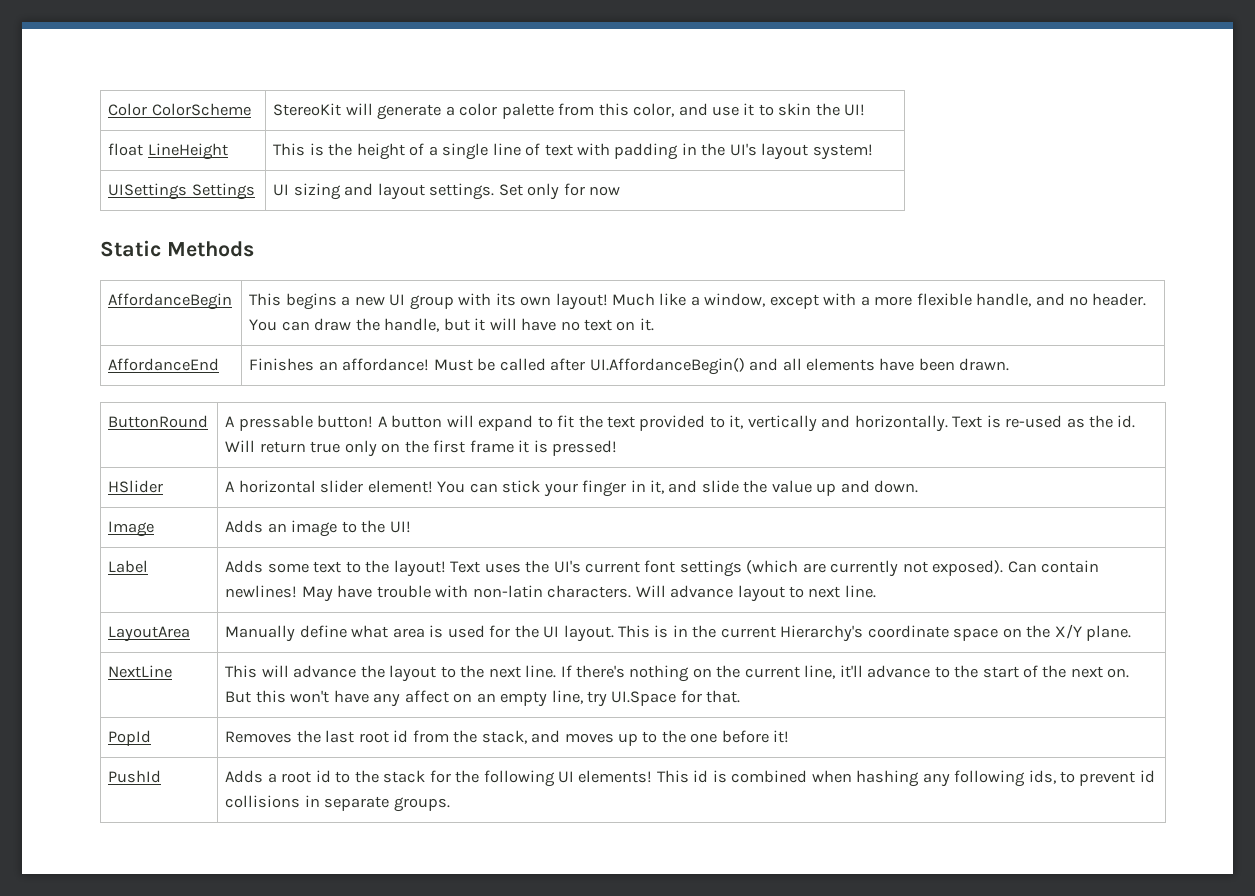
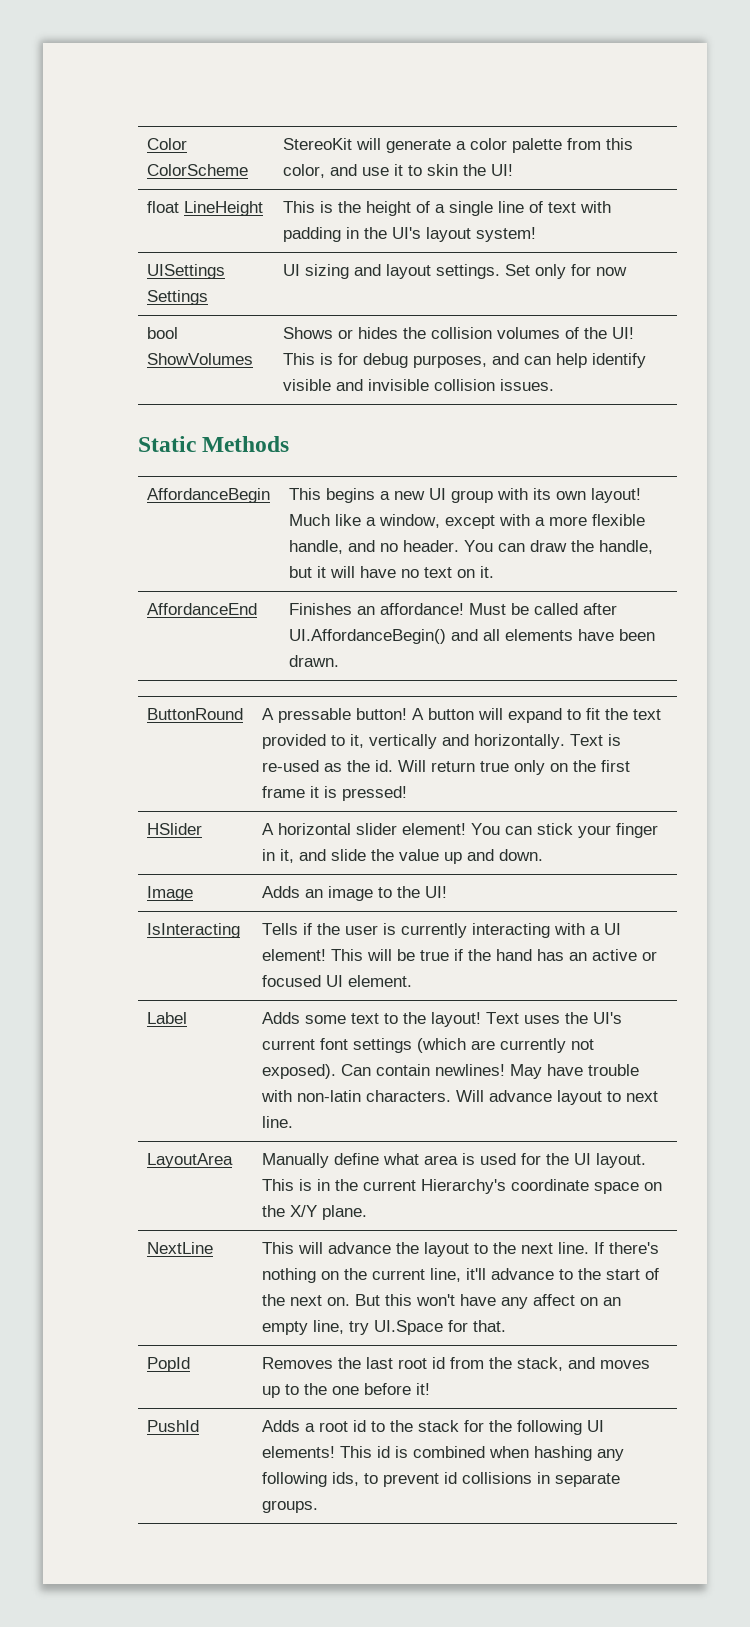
(621, 191) none -> [147,327,179,339] [147,353,254,365] [283,327,635,339] [283,353,647,368] [283,379,555,391] // bool ShowVolumes | Shows or hides the collision volumes of the UI! This is for debug purposes, and can help identify visible and invisible collision issues.
(411, 527) none -> [147,923,241,938] [262,923,622,938] [262,949,658,961] [262,975,413,987] // IsInteracting | Tells if the user is currently interacting with a UI element! This will be true if the hand has an active or focused UI element.

